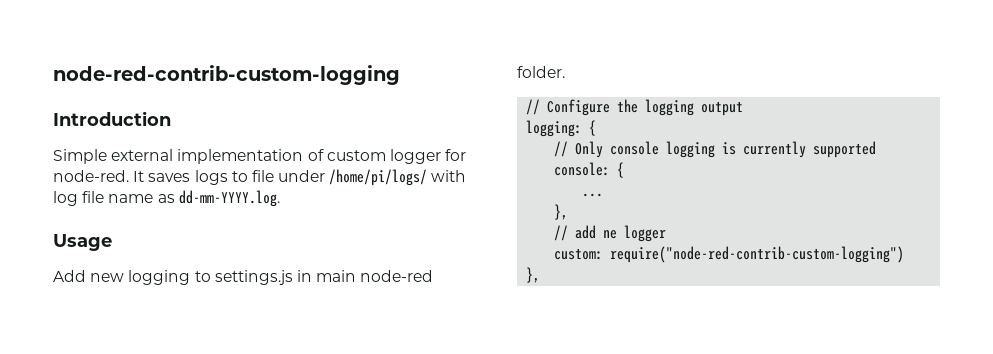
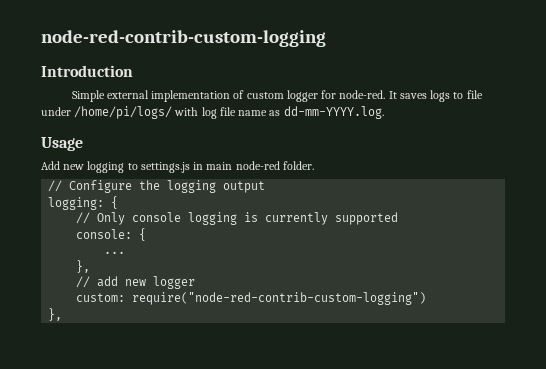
[603,230,618,239] ne -> [125,279,147,286] new

